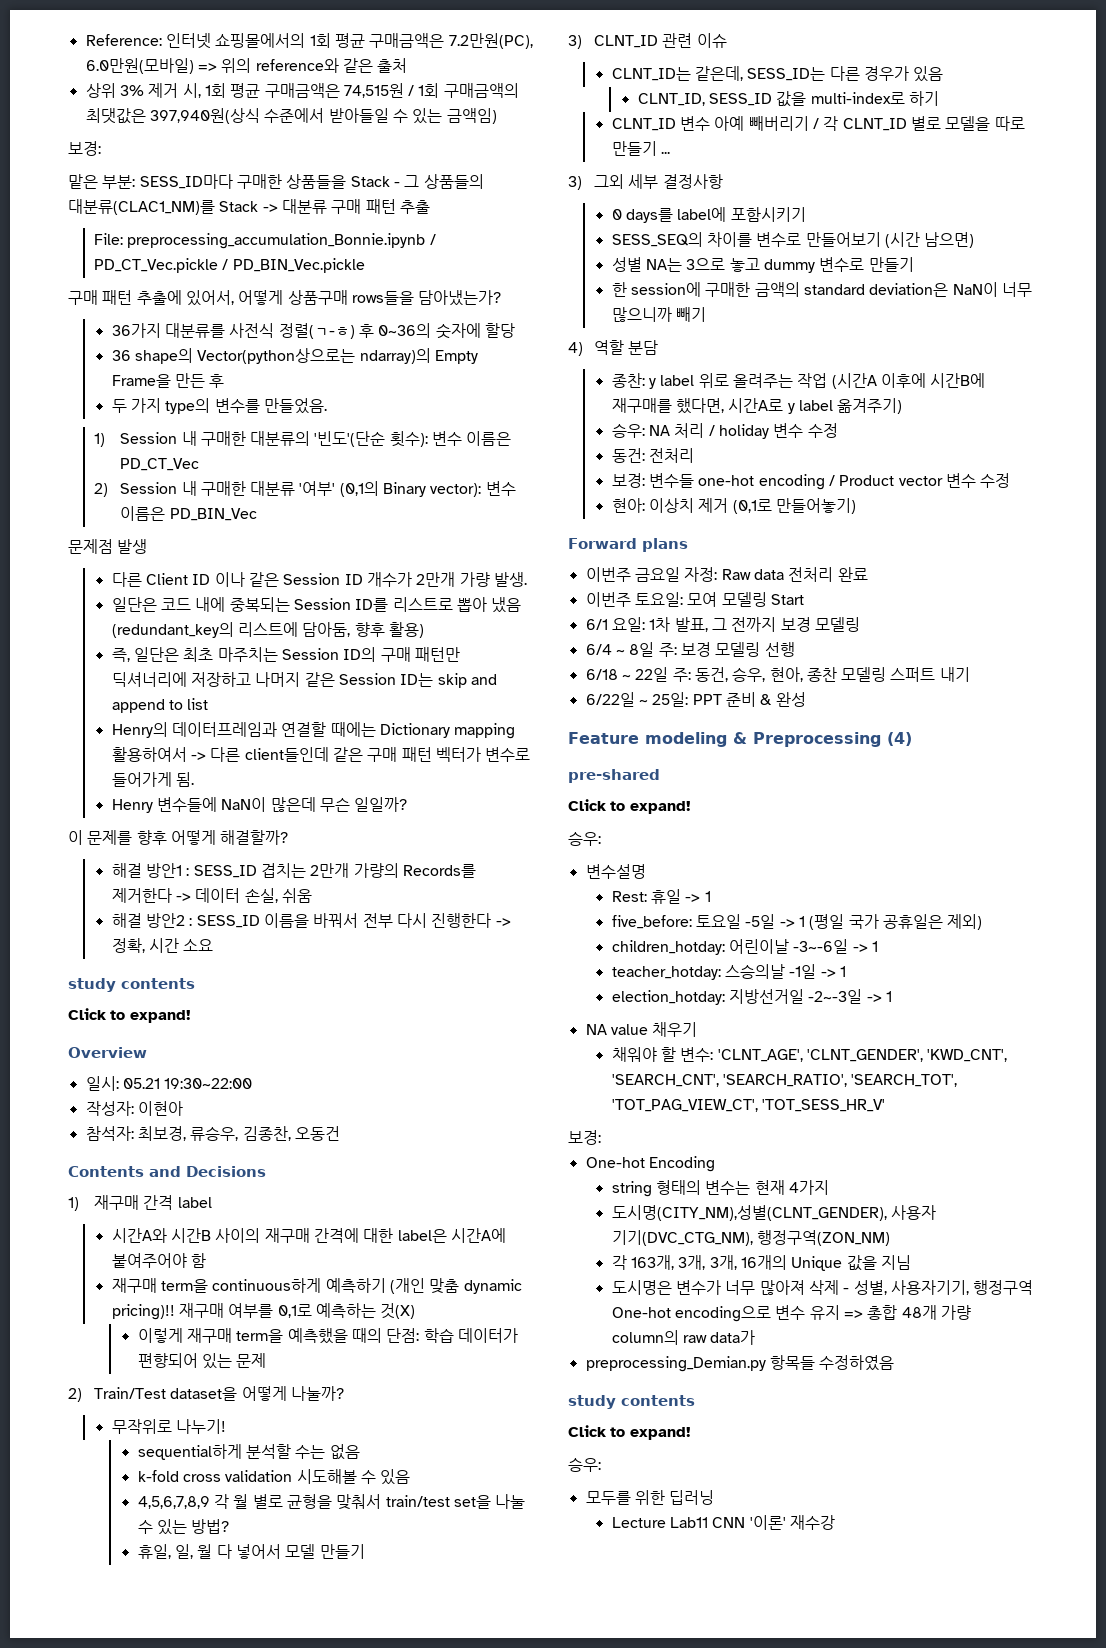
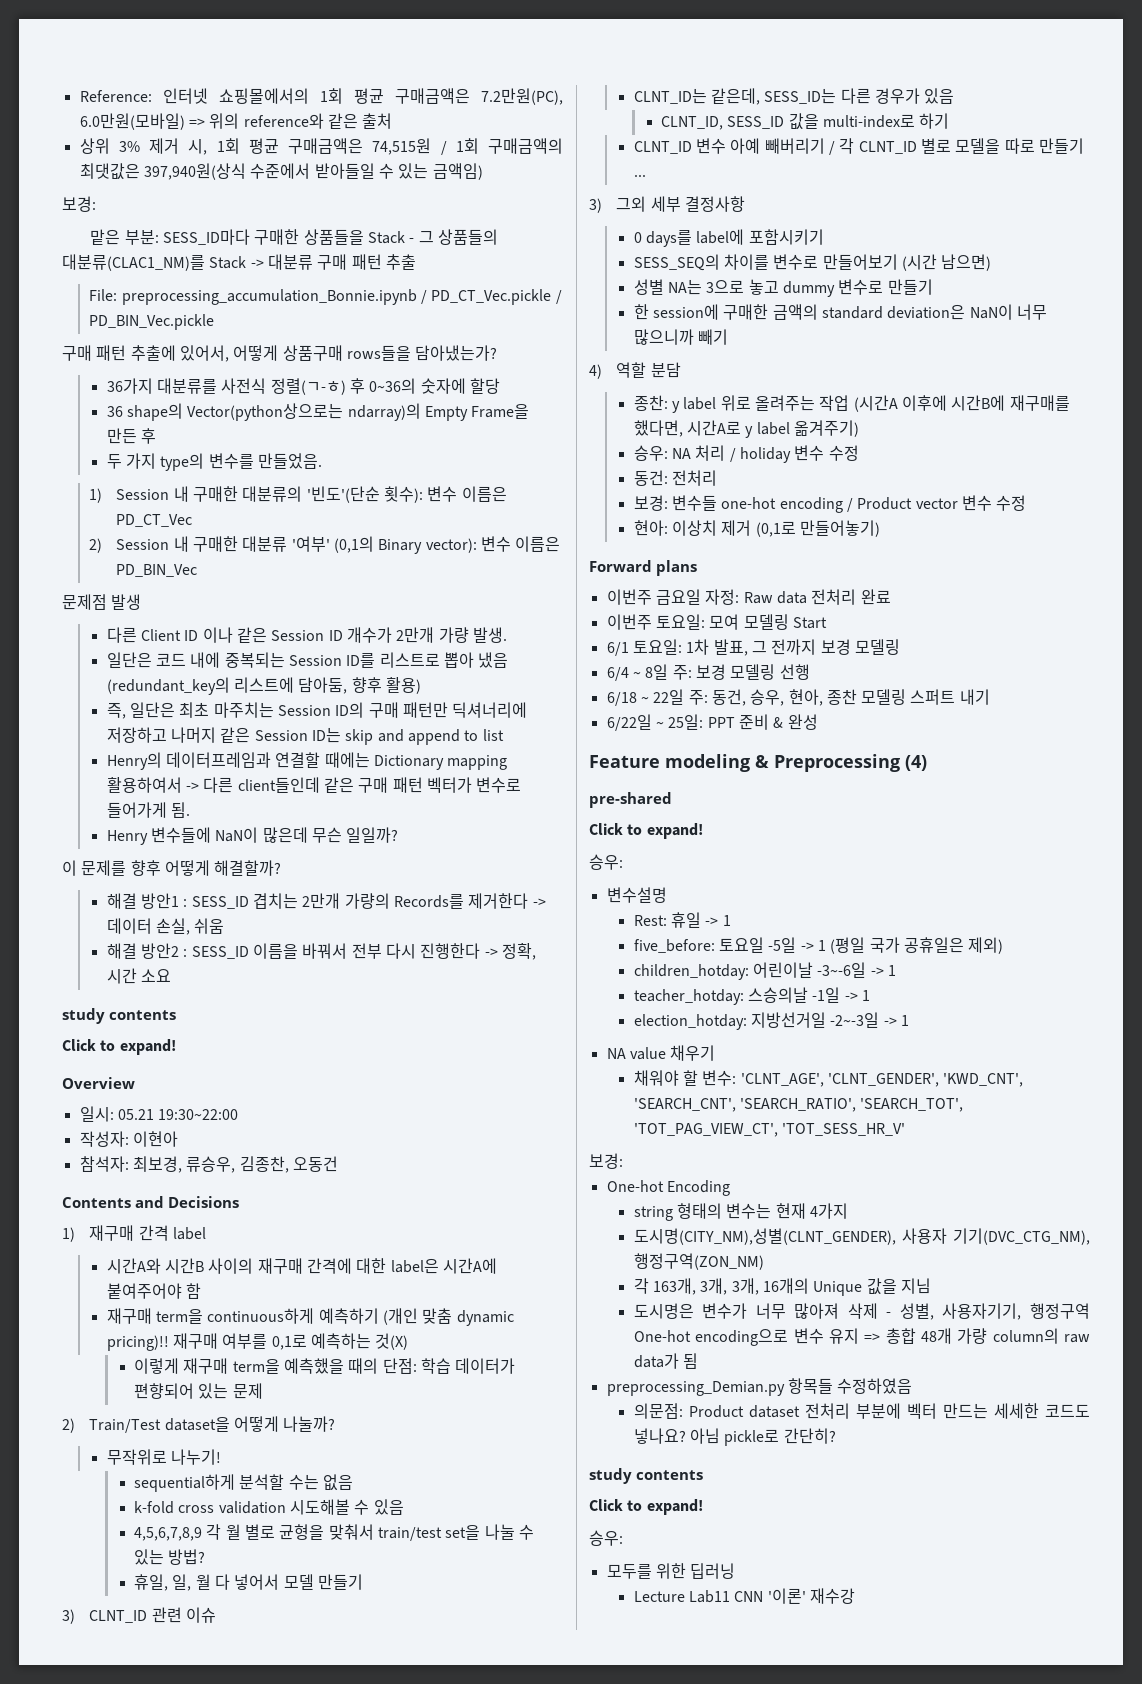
[611,617,645,632] 요일: -> [632,639,682,655] 토요일:
(756, 1337) none -> [683,1353,699,1369] 됨
(895, 1363) none -> [633,1403,1090,1419] [633,1428,836,1446] // 의문점: Product dataset 전처리 부분에 벡터 만드는 세세한 코드도 넣나요? 아님 pickle로 간단히?

